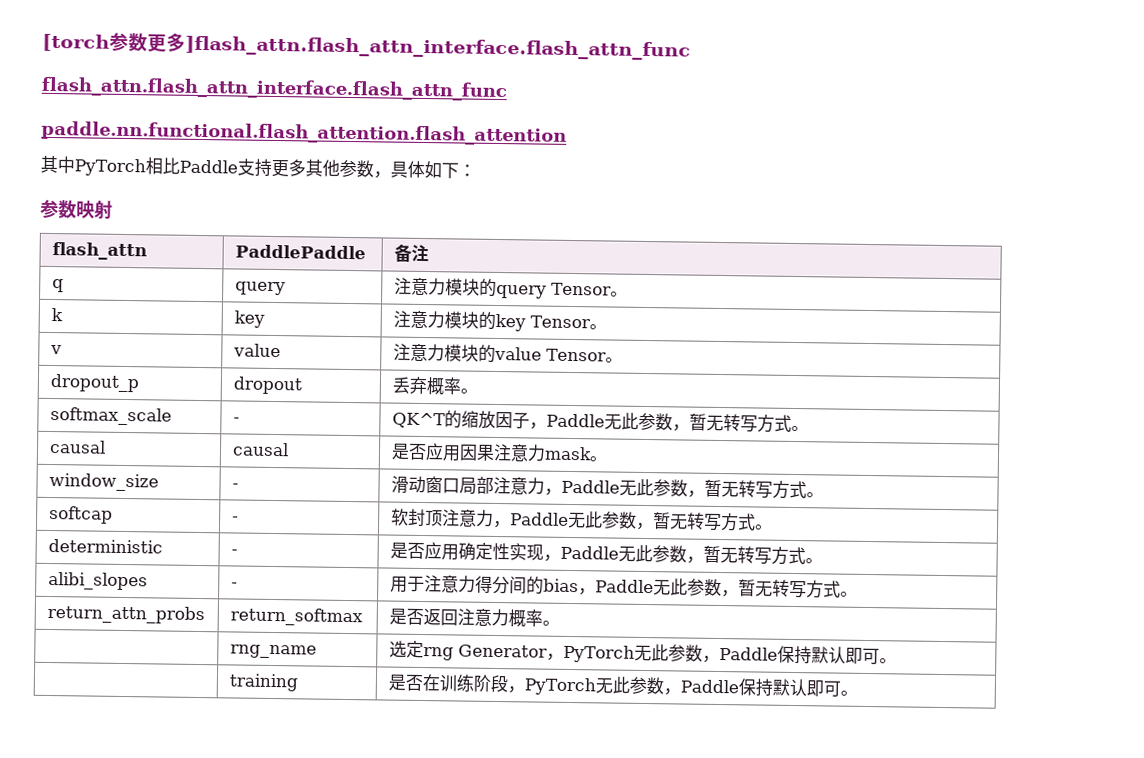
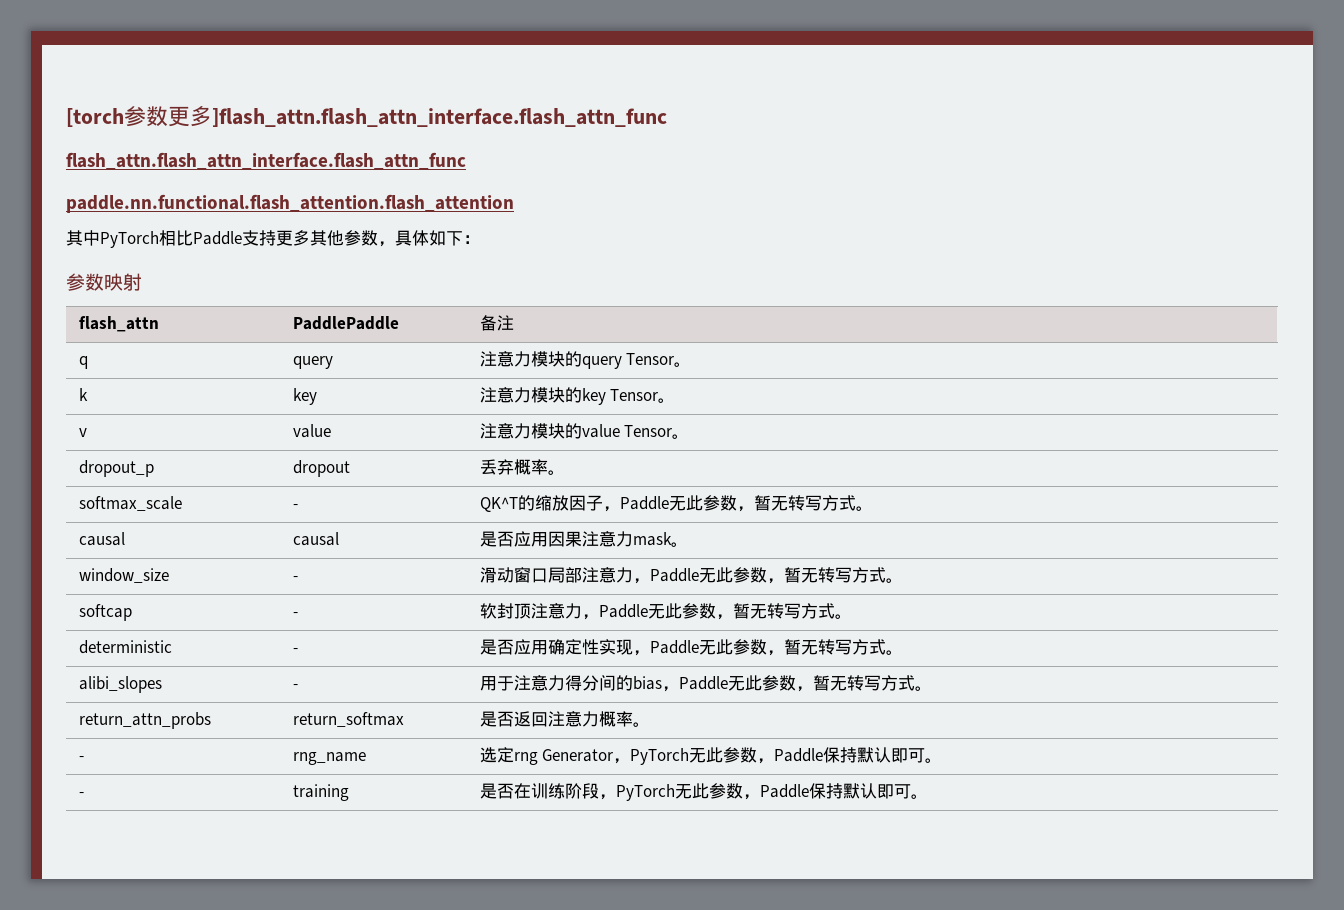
(560, 623) none -> [78,756,84,761] -
(897, 661) none -> [78,792,84,797] -

